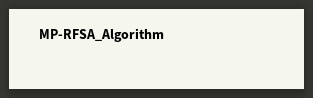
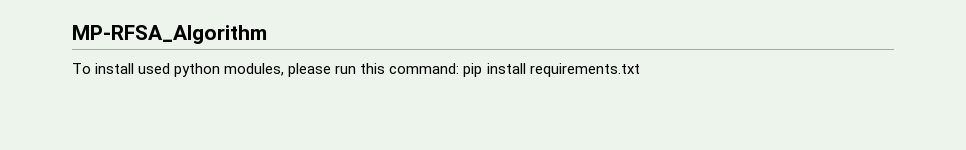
(164, 35) none -> [72,63,640,77] // To install used python modules, please run this command: pip install requirements.txt

